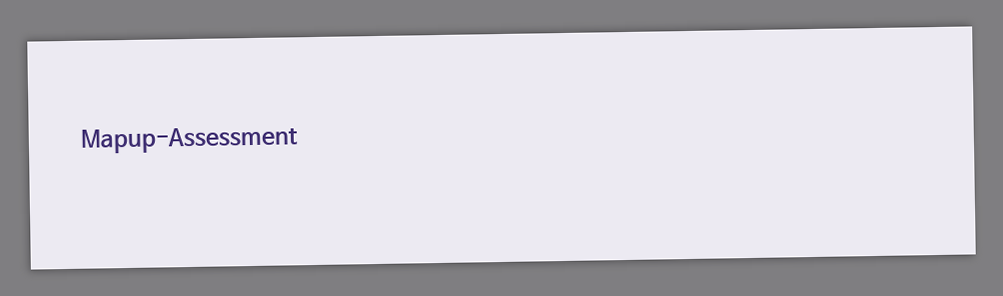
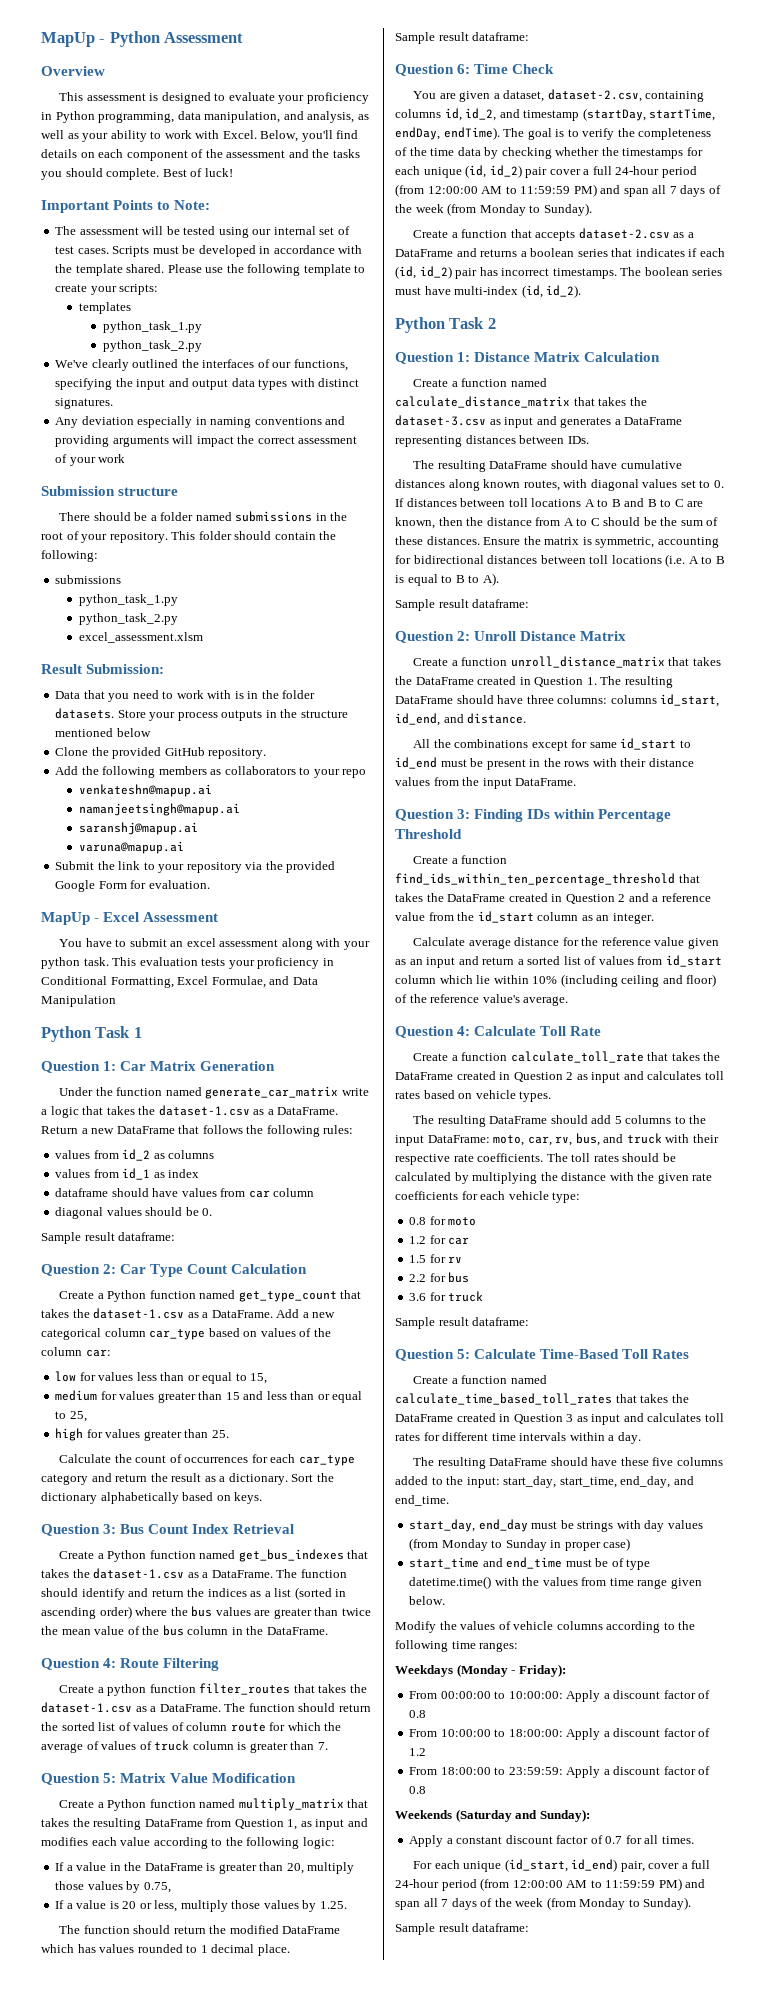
[80,126,299,154] Mapup-Assessment -> [41,31,244,47] [41,66,105,76] [59,92,369,104] [41,111,369,123] [41,130,359,142] [41,149,360,161] [41,168,233,180] [41,200,211,213] [55,226,350,238] [55,245,363,257] [55,264,366,276] [55,284,159,295] [79,302,132,314] [102,321,202,333] [102,340,202,352] [55,359,348,371] [55,378,360,390] [55,398,114,409] [55,416,346,428] [55,435,358,447] [55,454,126,466] [41,486,179,496] [59,511,348,522] [41,531,337,543] [41,550,98,562] [55,575,122,584] [79,594,179,606] [79,613,179,625] [79,632,204,643] [41,664,165,674] [55,690,316,702] [55,708,348,721] [55,728,151,737] [55,747,267,759] [55,766,367,778] [79,784,213,797] [79,803,241,816] [79,822,199,835] [79,841,185,854] [55,861,336,873] [55,880,210,892] [41,912,219,925] [59,938,370,950] [41,957,334,969] [41,976,318,988] [41,995,116,1007] [41,1026,142,1042] [41,1061,276,1073] [59,1086,369,1099] [41,1105,339,1118] [41,1125,354,1137] [55,1149,215,1161] [55,1168,200,1180] [55,1188,315,1198] [55,1207,213,1219] [41,1232,176,1244] [41,1264,308,1277] [59,1290,362,1302] [41,1308,336,1319] [41,1328,331,1340] [41,1347,111,1357] [55,1371,268,1384] [55,1390,363,1403] [55,1411,87,1422] [55,1428,229,1441] [59,1454,355,1466] [41,1473,334,1485] [41,1492,263,1504] [41,1524,295,1536] [59,1549,369,1562] [41,1568,347,1579] [41,1587,347,1600] [41,1606,371,1619] [41,1625,328,1636] [41,1658,220,1671] [59,1683,367,1696] [41,1702,371,1713] [41,1722,342,1732] [41,1740,328,1753] [41,1773,297,1785] [59,1798,369,1811] [41,1818,368,1830] [41,1837,335,1849] [55,1862,355,1874] [55,1881,171,1893] [55,1900,347,1912] [59,1925,341,1934] [41,1944,290,1956] [395,32,530,44] [395,64,555,76] [413,89,705,102] [395,108,716,121] [395,127,712,140] [395,147,703,159] [395,165,697,178] [395,184,721,197] [395,203,592,216] [413,228,694,241] [395,248,725,257] [395,266,723,279] [395,285,582,298] [395,317,496,333] [395,352,661,364] [413,378,547,387] [395,396,647,408] [395,415,683,428] [395,435,589,447] [413,460,682,472] [395,479,724,491] [395,498,704,507] [395,517,719,529] [395,536,719,548] [395,554,725,567] [395,573,499,586] [395,599,530,611] [395,631,627,643] [413,656,721,668] [395,676,673,688] [395,694,720,707] [395,713,527,726] [413,738,691,751] [395,757,694,770] [395,777,577,789] [395,809,672,822] [395,829,462,839] [413,855,508,864] [395,873,700,886] [395,893,711,904] [395,911,654,924] [413,937,719,949] [395,955,722,968] [395,974,717,987] [395,994,569,1006] [395,1026,602,1038] [413,1051,721,1063] [395,1071,724,1083] [395,1090,552,1102] [413,1115,707,1127] [395,1133,719,1146] [395,1153,676,1165] [395,1172,713,1184] [395,1191,581,1203] [409,1216,477,1226] [409,1235,470,1245] [409,1254,463,1263] [409,1272,470,1283] [409,1291,484,1302] [395,1317,530,1329] [395,1349,690,1361] [413,1375,547,1384] [395,1393,689,1405] [395,1413,724,1425] [395,1432,641,1444] [413,1457,723,1469] [395,1476,694,1488] [395,1495,449,1506] [409,1519,703,1532] [409,1538,631,1551] [409,1557,651,1570] [409,1576,702,1589] [409,1596,446,1605] [395,1621,696,1633] [395,1640,519,1652] [395,1664,566,1677] [409,1690,711,1702] [409,1710,427,1718] [409,1728,711,1740] [409,1748,427,1756] [409,1766,711,1778] [409,1786,427,1794] [395,1809,590,1822] [409,1835,694,1847] [413,1859,711,1872] [395,1878,706,1891] [395,1897,692,1910] [395,1923,530,1935] MapUp - Python Assessment // Overview // This assessment is designed to evaluate your proficiency in Python programming, data manipulation, and analysis, as well as your ability to work with Excel. Below, you'll find details on each component of the assessment and the tasks you should complete. Best of luck! // Important Points to Note: // The assessment will be tested using our internal set of test cases. Scripts must be developed in accordance with the template shared. Please use the following template to create your scripts: // templates // python_task_1.py // python_task_2.py // We've clearly outlined the interfaces of our functions, specifying the input and output data types with distinct signatures. // Any deviation especially in naming conventions and providing arguments will impact the correct assessment of your work // Submission structure // There should be a folder named submissions in the root of your repository. This folder should contain the following: // submissions // python_task_1.py // python_task_2.py // excel_assessment.xlsm // Result Submission: // Data that you need to work with is in the folder datasets. Store your process outputs in the structure mentioned below // Clone the provided GitHub repository. // Add the following members as collaborators to your repo // venkateshn@mapup.ai // namanjeetsingh@mapup.ai // saranshj@mapup.ai // varuna@mapup.ai // Submit the link to your repository via the provided Google Form for evaluation. // MapUp - Excel Assessment // You have to submit an excel assessment along with your python task. This evaluation tests your proficiency in Conditional Formatting, Excel Formulae, and Data Manipulation // Python Task 1 // Question 1: Car Matrix Generation // Under the function named generate_car_matrix write a logic that takes the dataset-1.csv as a DataFrame. Return a new DataFrame that follows the following rules: // values from id_2 as columns // values from id_1 as index // dataframe should have values from car column // diagonal values should be 0. // Sample result dataframe: // Question 2: Car Type Count Calculation // Create a Python function named get_type_count that takes the dataset-1.csv as a DataFrame. Add a new categorical column car_type based on values of the column car: // low for values less than or equal to 15, // medium for values greater than 15 and less than or equal to 25, // high for values greater than 25. // Calculate the count of occurrences for each car_type category and return the result as a dictionary. Sort the dictionary alphabetically based on keys. // Question 3: Bus Count Index Retrieval // Create a Python function named get_bus_indexes that takes the dataset-1.csv as a DataFrame. The function should identify and return the indices as a list (sorted in ascending order) where the bus values are greater than twice the mean value of the bus column in the DataFrame. // Question 4: Route Filtering // Create a python function filter_routes that takes the dataset-1.csv as a DataFrame. The function should return the sorted list of values of column route for which the average of values of truck column is greater than 7. // Question 5: Matrix Value Modification // Create a Python function named multiply_matrix that takes the resulting DataFrame from Question 1, as input and modifies each value according to the following logic: // If a value in the DataFrame is greater than 20, multiply those values by 0.75, // If a value is 20 or less, multiply those values by 1.25. // The function should return the modified DataFrame which has values rounded to 1 decimal place. // Sample result dataframe: // Question 6: Time Check // You are given a dataset, dataset-2.csv, containing columns id, id_2, and timestamp (startDay, startTime, endDay, endTime). The goal is to verify the completeness of the time data by checking whether the timestamps for each unique (id, id_2) pair cover a full 24-hour period (from 12:00:00 AM to 11:59:59 PM) and span all 7 days of the week (from Monday to Sunday). // Create a function that accepts dataset-2.csv as a DataFrame and returns a boolean series that indicates if each (id, id_2) pair has incorrect timestamps. The boolean series must have multi-index (id, id_2). // Python Task 2 // Question 1: Distance Matrix Calculation // Create a function named calculate_distance_matrix that takes the dataset-3.csv as input and generates a DataFrame representing distances between IDs. // The resulting DataFrame should have cumulative distances along known routes, with diagonal values set to 0. If distances between toll locations A to B and B to C are known, then the distance from A to C should be the sum of these distances. Ensure the matrix is symmetric, accounting for bidirectional distances between toll locations (i.e. A to B is equal to B to A). // Sample result dataframe: // Question 2: Unroll Distance Matrix // Create a function unroll_distance_matrix that takes the DataFrame created in Question 1. The resulting DataFrame should have three columns: columns id_start, id_end, and distance. // All the combinations except for same id_start to id_end must be present in the rows with their distance values from the input DataFrame. // Question 3: Finding IDs within Percentage Threshold // Create a function find_ids_within_ten_percentage_threshold that takes the DataFrame created in Question 2 and a reference value from the id_start column as an integer. // Calculate average distance for the reference value given as an input and return a sorted list of values from id_start column which lie within 10% (including ceiling and floor) of the reference value's average. // Question 4: Calculate Toll Rate // Create a function calculate_toll_rate that takes the DataFrame created in Question 2 as input and calculates toll rates based on vehicle types. // The resulting DataFrame should add 5 columns to the input DataFrame: moto, car, rv, bus, and truck with their respective rate coefficients. The toll rates should be calculated by multiplying the distance with the given rate coefficients for each vehicle type: // 0.8 for moto // 1.2 for car // 1.5 for rv // 2.2 for bus // 3.6 for truck // Sample result dataframe: // Question 5: Calculate Time-Based Toll Rates // Create a function named calculate_time_based_toll_rates that takes the DataFrame created in Question 3 as input and calculates toll rates for different time intervals within a day. // The resulting DataFrame should have these five columns added to the input: start_day, start_time, end_day, and end_time. // start_day, end_day must be strings with day values (from Monday to Sunday in proper case) // start_time and end_time must be of type datetime.time() with the values from time range given below. // Modify the values of vehicle columns according to the following time ranges: // Weekdays (Monday - Friday): // From 00:00:00 to 10:00:00: Apply a discount factor of 0.8 // From 10:00:00 to 18:00:00: Apply a discount factor of 1.2 // From 18:00:00 to 23:59:59: Apply a discount factor of 0.8 // Weekends (Saturday and Sunday): // Apply a constant discount factor of 0.7 for all times. // For each unique (id_start, id_end) pair, cover a full 24-hour period (from 12:00:00 AM to 11:59:59 PM) and span all 7 days of the week (from Monday to Sunday). // Sample result dataframe:

